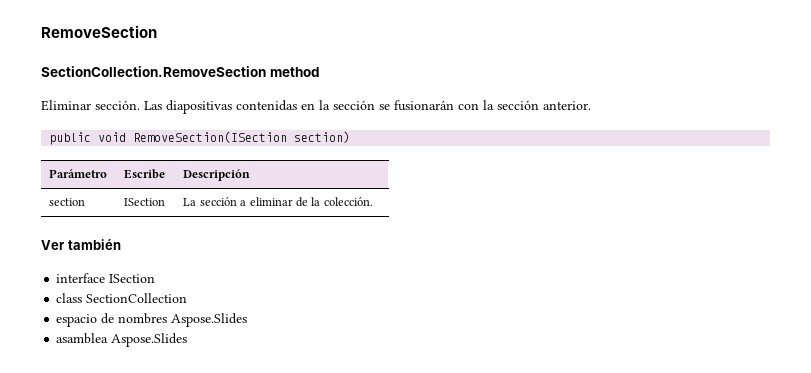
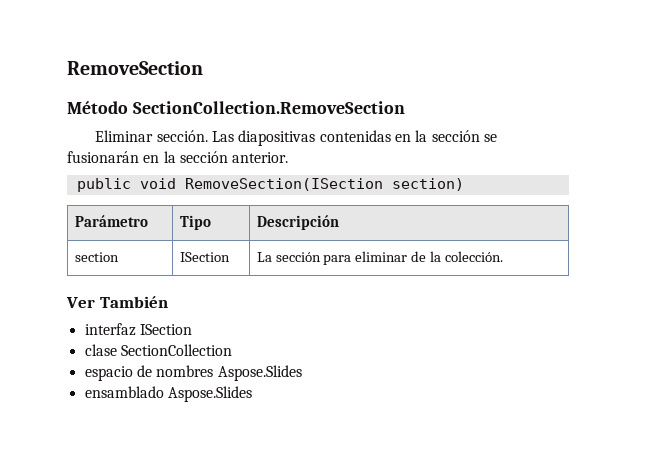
(157, 31) none -> [67,101,128,114] Método
[269,67,320,77] method -> (405, 107) none
[458,103,479,110] con -> [143,155,160,163] en
[124,169,166,179] Escribe -> [179,215,211,230] Tipo
[240,200,247,206] a -> [323,255,352,265] para
[67,239,121,250] [56,273,106,283] también // interface -> [99,296,168,308] [84,323,136,336] También // interfaz
[56,293,83,303] class -> [84,344,117,356] clase
[56,333,109,344] asamblea -> [84,386,164,398] ensamblado

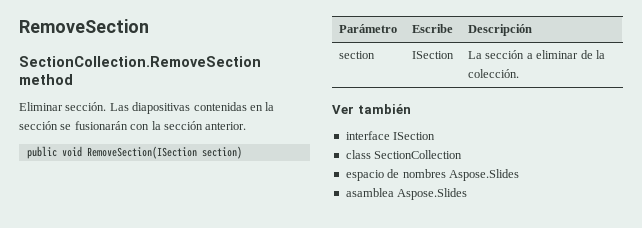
[67,101,128,114] Método -> (149, 26) none
(405, 107) none -> [19,74,73,85] method
[143,155,160,163] en -> [130,124,150,130] con
[179,215,211,230] Tipo -> [412,24,454,33] Escribe
[323,255,352,265] para -> [526,53,533,59] a
[99,296,168,308] [84,323,136,336] También // interfaz -> [357,104,411,114] [345,131,390,140] también // interface
[84,344,117,356] clase -> [345,150,371,159] class
[84,386,164,398] ensamblado -> [345,188,394,197] asamblea

